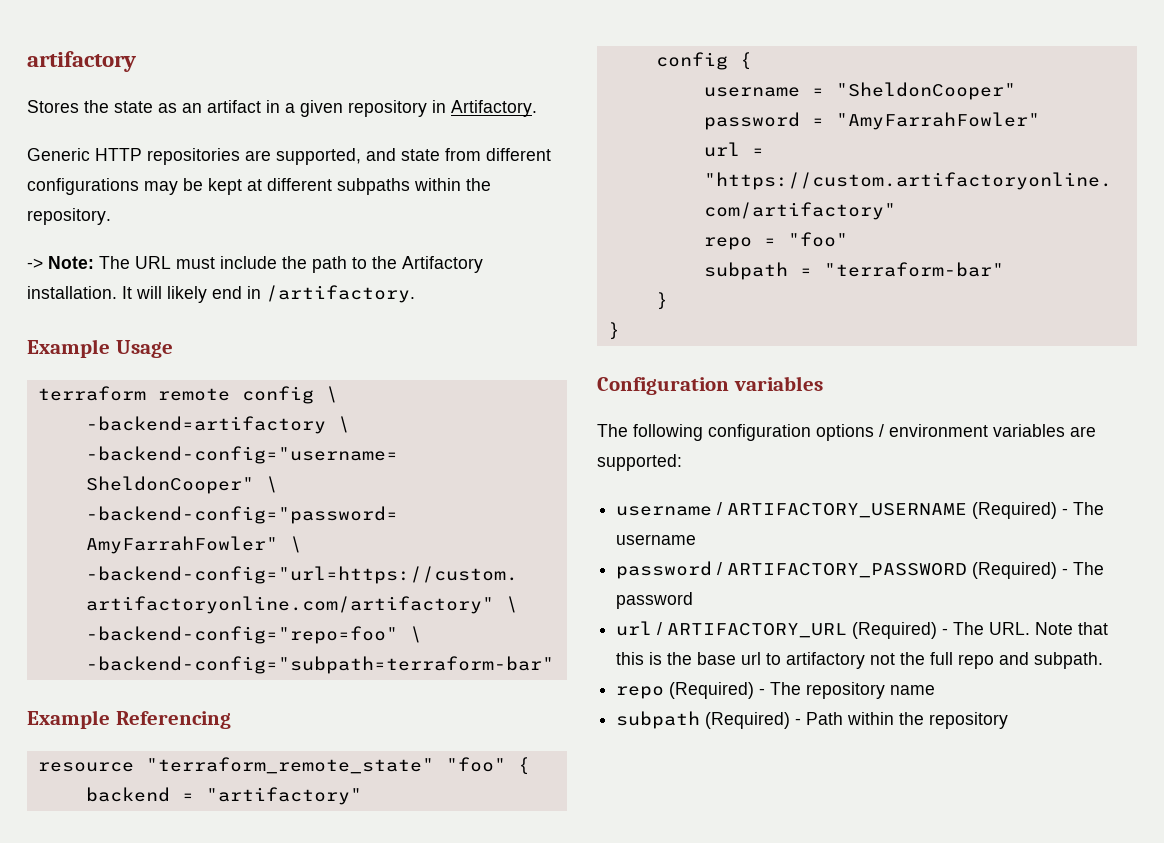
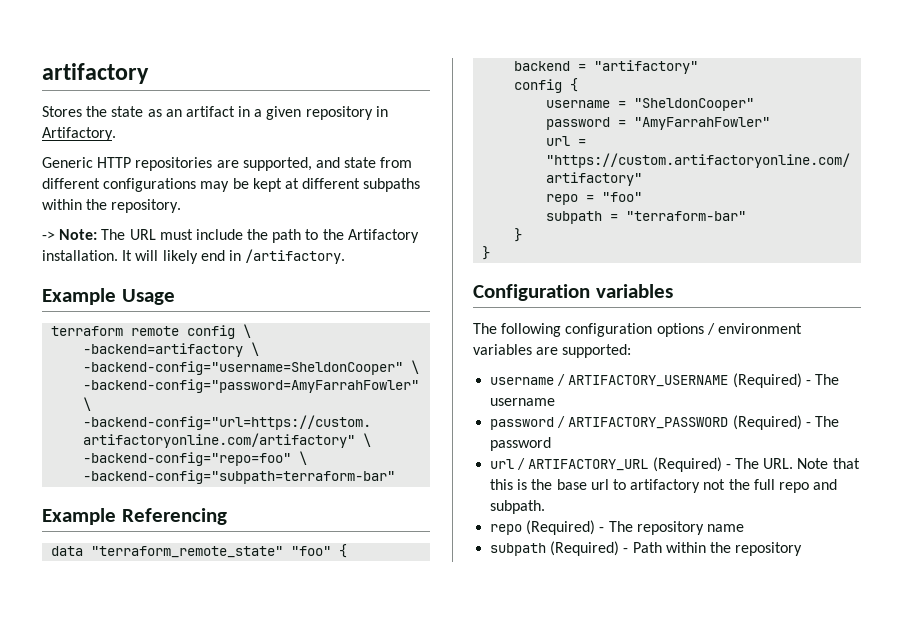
[37,762,134,772] resource -> [51,546,84,556] data

